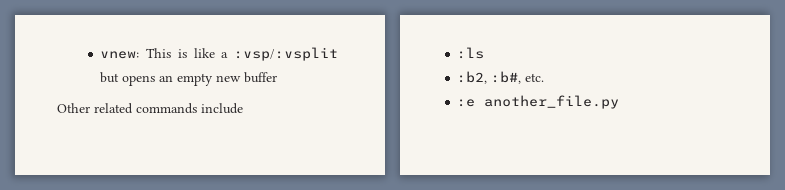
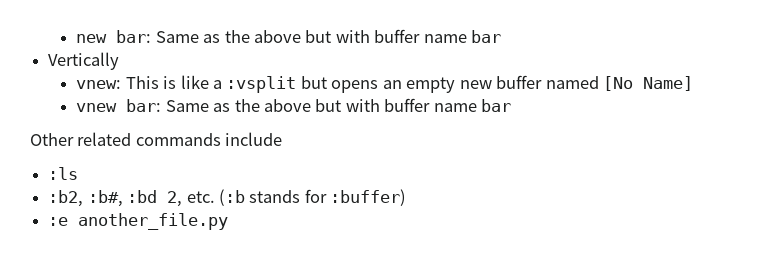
(100, 55) none -> [76,29,502,43] [48,52,120,70] new bar: Same as the above but with buffer name bar // Vertically //
[234,47,338,61] :vsp/:vsplit -> [226,76,297,93] :vsplit
(278, 77) none -> [545,76,694,91] [76,98,512,112] named [No Name] // vnew bar: Same as the above but with buffer name bar
(522, 77) none -> [127,190,183,207] :bd 2,
(545, 77) none -> [218,189,407,206] (:b stands for :buffer)

